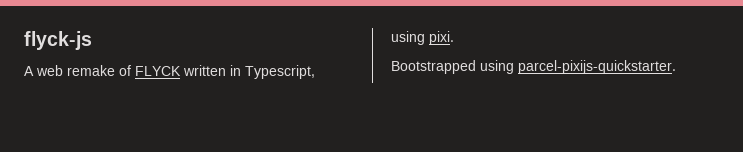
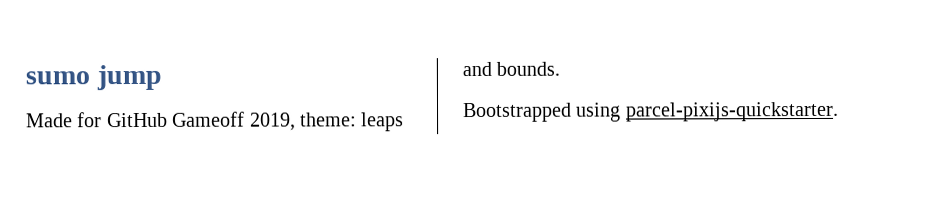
[24,31,92,50] [24,65,315,79] [391,31,454,45] flyck-js // A web remake of FLYCK written in Typescript, using pixi. -> [25,64,162,91] [26,111,405,132] [462,61,561,77] sumo jump // Made for GitHub Gameoff 2019, theme: leaps and bounds.

